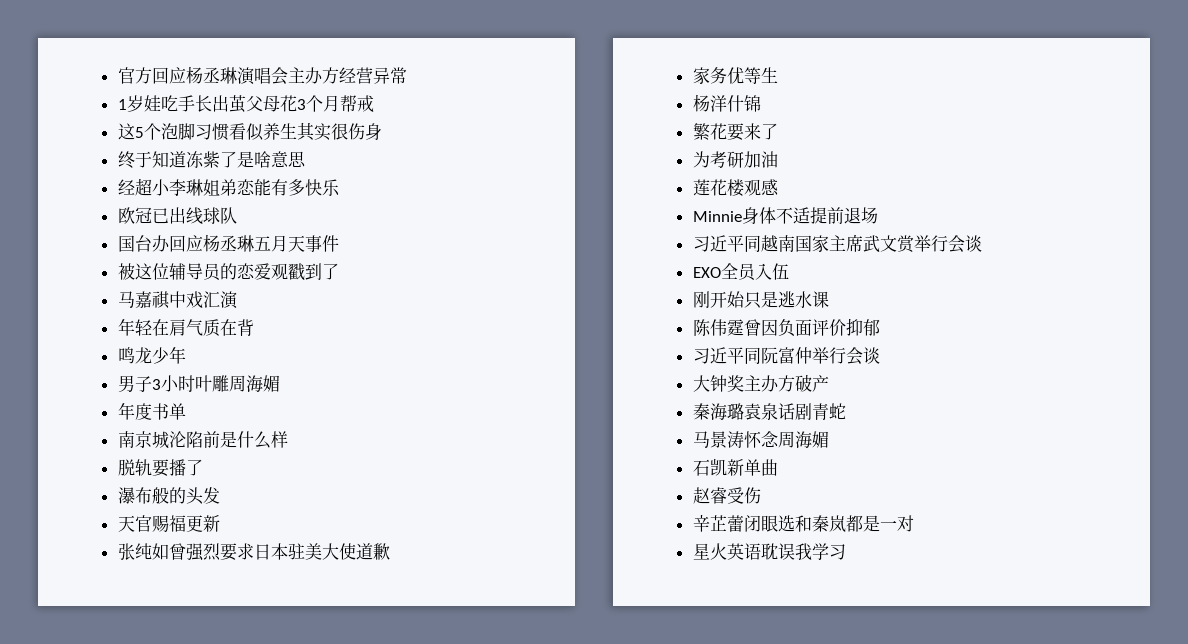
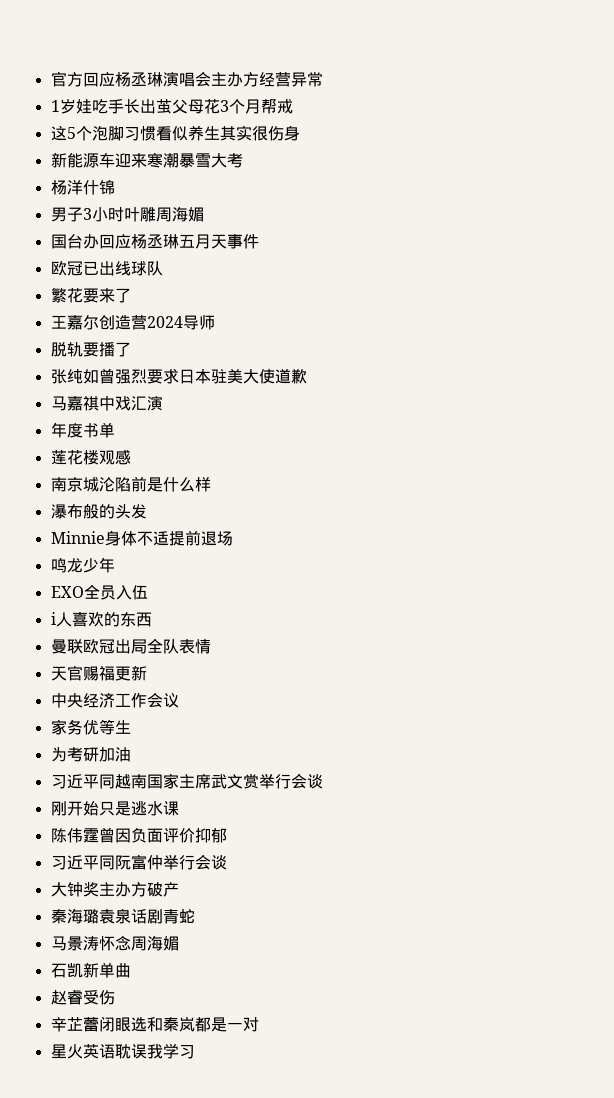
[117,151,306,169] [117,178,340,196] [117,207,237,225] 终于知道冻紫了是啥意思 // 经超小李琳姐弟恋能有多快乐 // 欧冠已出线球队 -> [50,152,243,168] [50,180,115,195] [50,207,204,222] 新能源车迎来寒潮暴雪大考 // 杨洋什锦 // 男子3小时叶雕周海媚
[117,263,339,281] [117,291,239,309] [117,318,254,337] [117,346,186,364] [117,375,280,393] [117,402,186,420] [117,431,288,449] [117,459,203,477] [117,487,220,505] [117,515,220,532] 被这位辅导员的恋爱观戳到了 // 马嘉祺中戏汇演 // 年轻在肩气质在背 // 鸣龙少年 // 男子3小时叶雕周海媚 // 年度书单 // 南京城沦陷前是什么样 // 脱轨要播了 // 瀑布般的头发 // 天官赐福更新 -> [50,261,163,276] [50,288,131,303] [50,315,215,330] [50,342,131,357] 欧冠已出线球队 // 繁花要来了 // 王嘉尔创造营2024导师 // 脱轨要播了
[692,67,778,85] [692,94,761,112] [692,123,778,141] [692,151,778,168] [692,179,779,197] 家务优等生 // 杨洋什锦 // 繁花要来了 // 为考研加油 // 莲花楼观感 -> [50,395,163,411] [50,422,115,438] [50,449,131,465] [50,476,211,492] [50,503,147,519] 马嘉祺中戏汇演 // 年度书单 // 莲花楼观感 // 南京城沦陷前是什么样 // 瀑布般的头发
(878, 215) none -> [50,557,115,573] [50,584,148,600] [50,611,152,627] [50,638,211,654] [50,665,147,681] [50,692,179,708] [50,719,131,735] [50,747,131,762] // 鸣龙少年 // EXO全员入伍 // i人喜欢的东西 // 曼联欧冠出局全队表情 // 天官赐福更新 // 中央经济工作会议 // 家务优等生 // 为考研加油
[692,263,789,281] // EXO全员入伍 -> (323, 781) none

